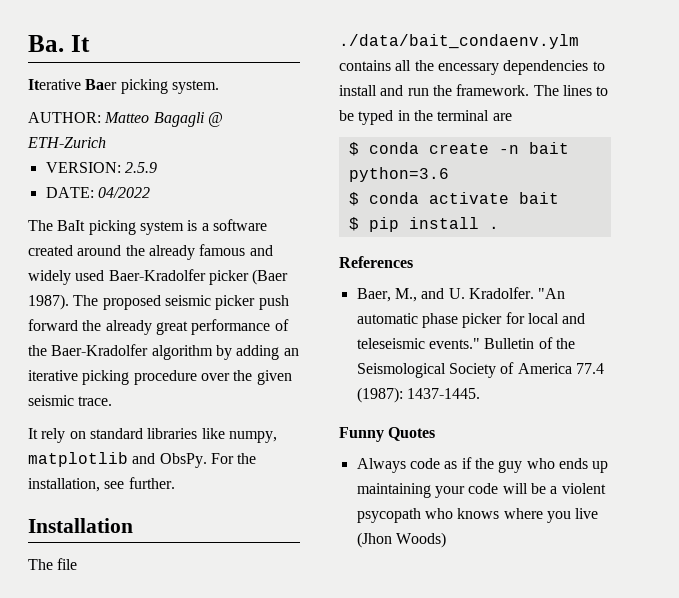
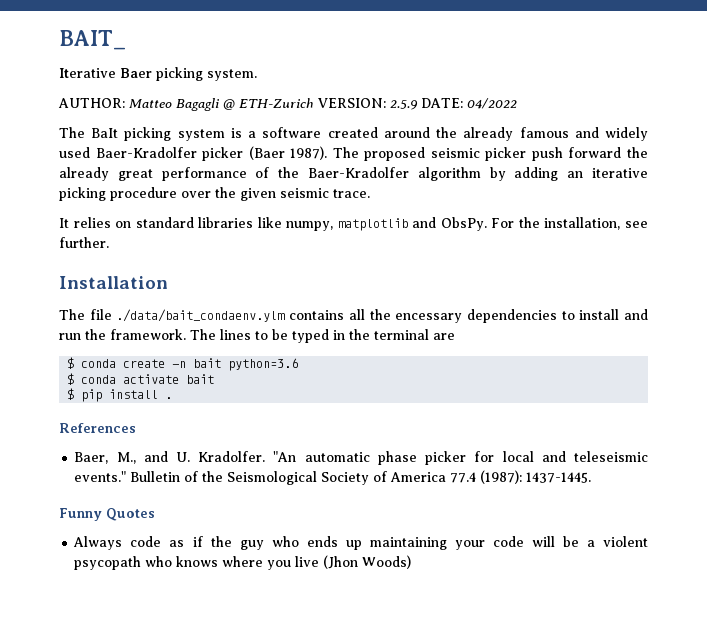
[28,35,90,52] Ba. It -> [59,30,126,50] BAIT_
(106, 142) // -> (314, 103) none
(157, 167) // -> (418, 105) none
[41,428,66,443] rely -> [73,217,111,228] relies

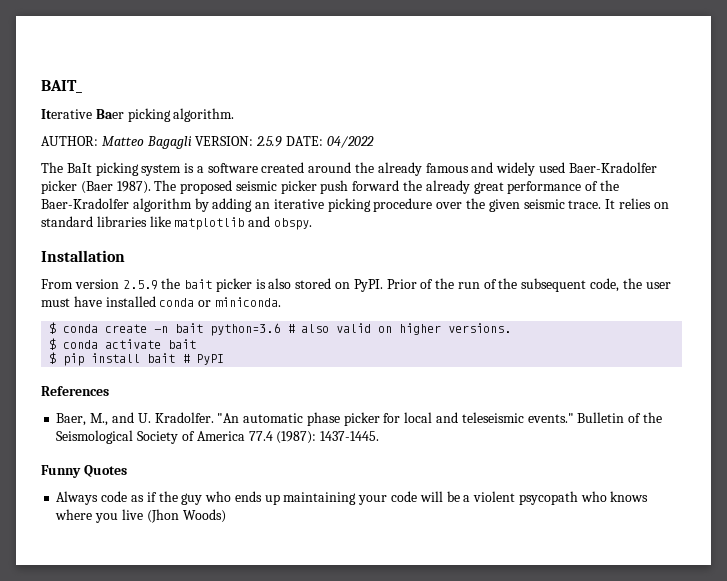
[207,69,257,81] system. -> [173,108,235,122] algorithm.
[223,98,314,110] @ ETH-Zurich -> (192, 142) none
(370, 193) // -> (602, 204) none
[286,221,334,231] numpy, -> (171, 221) none
[440,217,649,231] [59,237,109,248] [59,276,168,289] [59,309,648,323] [59,329,455,343] ObsPy. For the installation, see further. // Installation // The file ./data/bait_condaenv.ylm contains all the encessary dependencies to install and run the framework. The lines to be typed in the terminal are -> [273,218,312,230] [41,250,125,262] [41,278,671,292] [41,296,281,307] obspy. // Installation // From version 2.5.9 the bait picker is also stored on PyPI. Prior of the run of the subsequent code, the user must have installed conda or miniconda.
(299, 364) none -> [287,323,512,335] # also valid on higher versions.
[165,397,173,399] . -> [147,353,225,365] bait # PyPI

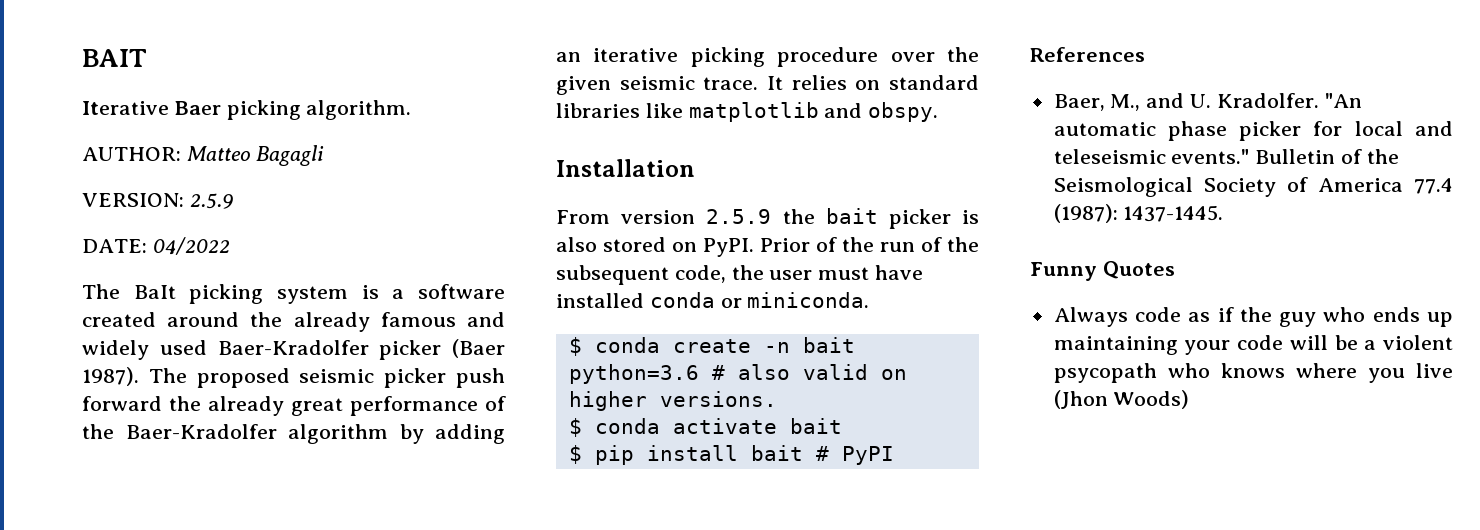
[41,80,82,93] BAIT_ -> [82,49,147,67] BAIT
(192, 142) none -> (324, 155) //
(283, 141) none -> (233, 201) //

